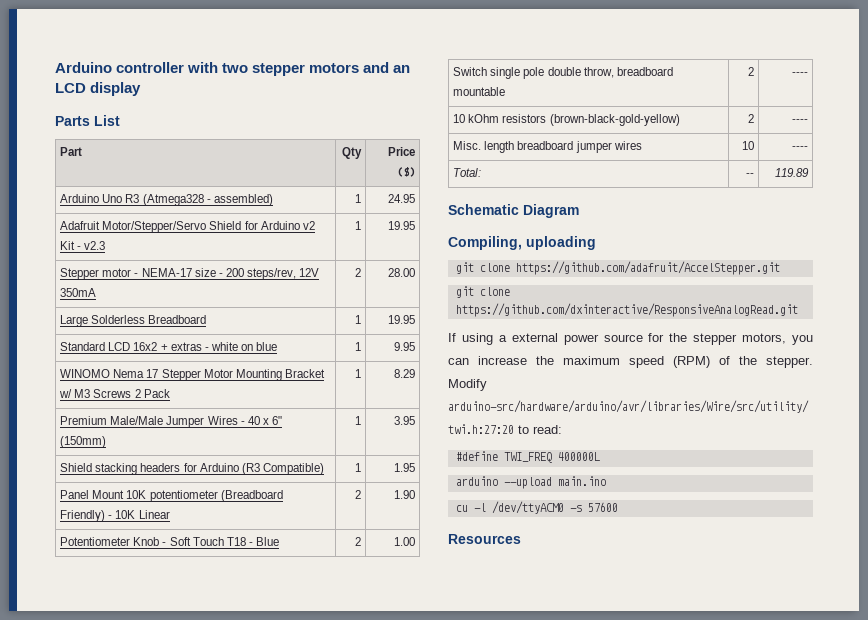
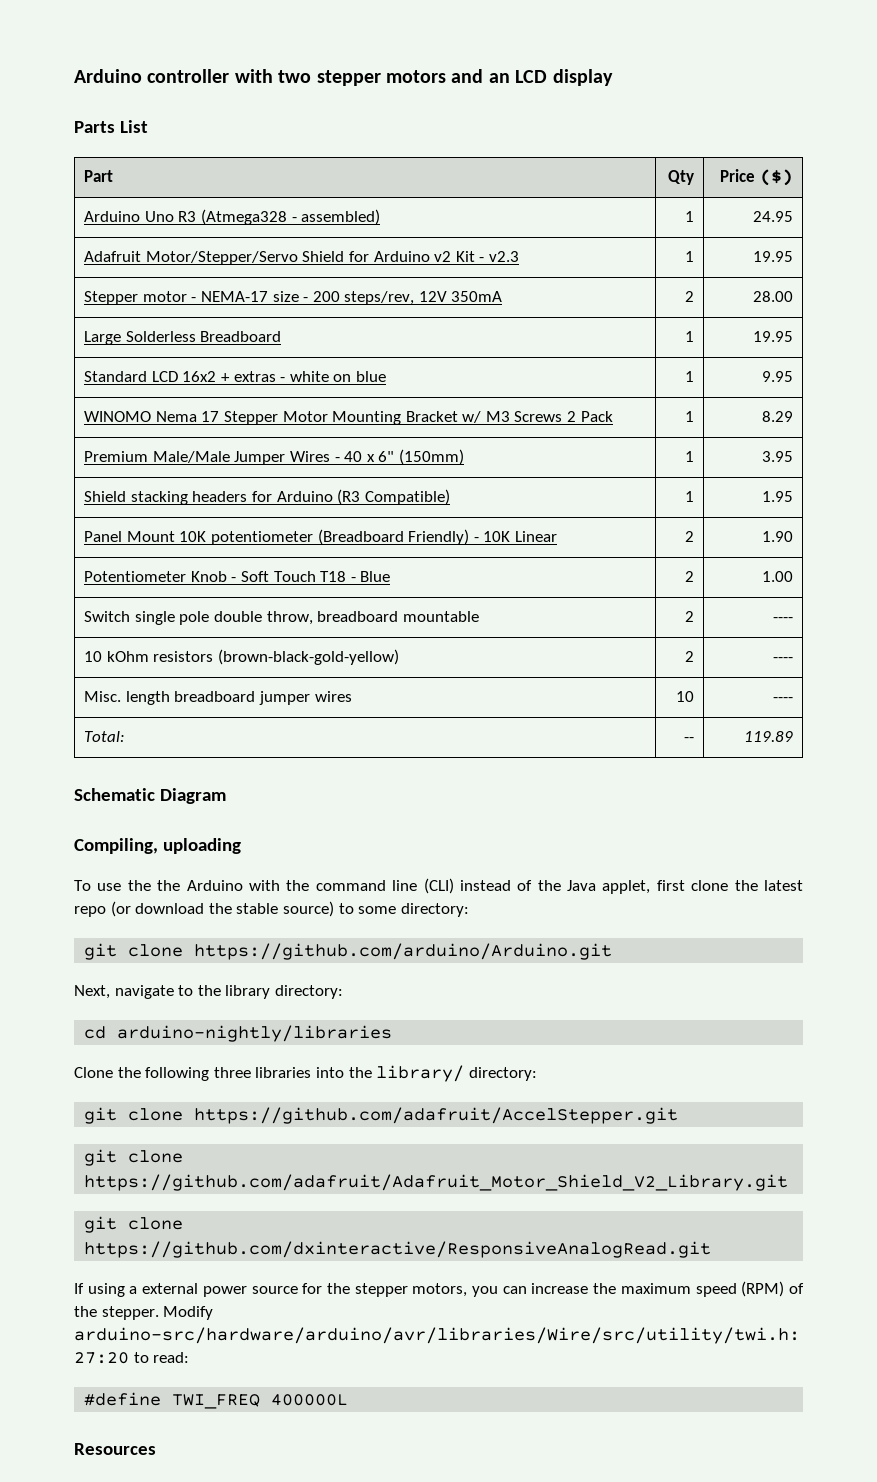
(596, 243) none -> [74,878,804,894] [74,901,469,917] [84,943,613,960] [74,985,343,999] [84,1025,393,1042] [74,1065,537,1082] // To use the the Arduino with the command line (CLI) instead of the Java applet, first clone the latest repo (or download the stable source) to some directory: // git clone https://github.com/arduino/Arduino.git // Next, navigate to the library directory: // cd arduino-nightly/libraries // Clone the following three libraries into the library/ directory:
(780, 268) none -> [84,1149,184,1166] [84,1174,789,1191] // git clone https://github.com/adafruit/Adafruit_Motor_Shield_V2_Library.git
[455,476,606,489] [455,501,618,514] // arduino --upload main.ino // cu -l /dev/ttyACM0 -s 57600 -> (349, 1400) none

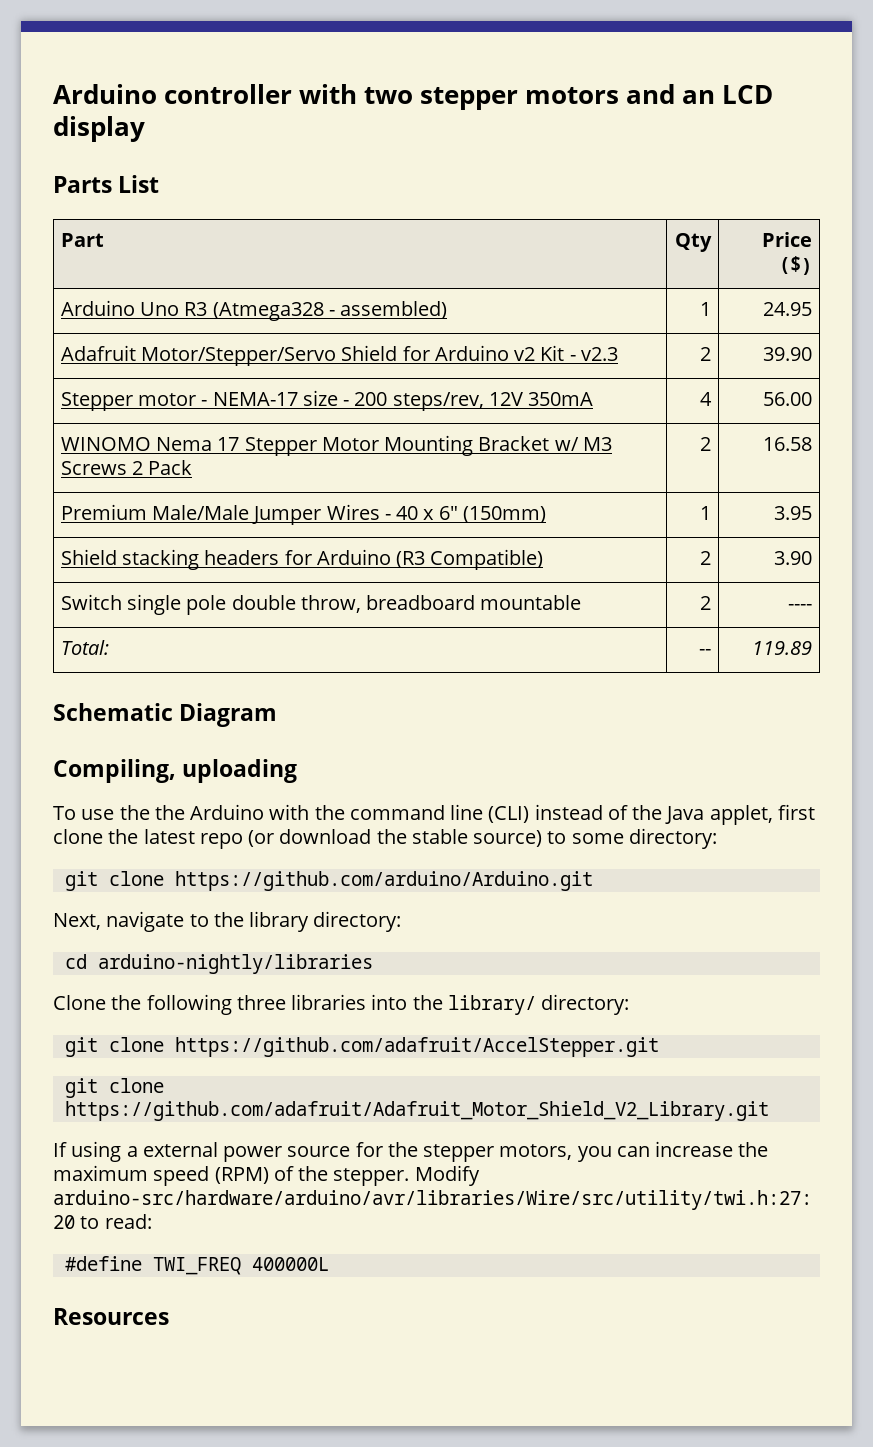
[684,251,694,262] [752,251,793,262] 1 | 19.95 -> [700,347,712,361] [763,347,813,361] 2 | 39.90
[684,291,694,302] [752,291,793,302] [84,331,282,345] [684,331,694,342] [752,331,793,342] [84,371,386,382] [684,371,694,382] [761,371,793,382] 2 | 28.00 // Large Solderless Breadboard | 1 | 19.95 // Standard LCD 16x2 + extras - white on blue | 1 | 9.95 -> [700,392,713,406] [763,392,813,406] 4 | 56.00
[684,411,694,422] [761,411,793,422] 1 | 8.29 -> [700,437,712,451] [763,437,813,451] 2 | 16.58
[684,491,694,502] [761,491,793,502] [84,529,557,545] [684,531,694,542] [761,531,793,542] [84,571,391,582] [684,571,694,582] [761,571,793,582] 1 | 1.95 // Panel Mount 10K potentiometer (Breadboard Friendly) - 10K Linear | 2 | 1.90 // Potentiometer Knob - Soft Touch T18 - Blue | 2 | 1.00 -> [700,551,712,565] [774,551,813,565] 2 | 3.90
[84,649,399,665] [684,651,694,662] [772,657,793,662] [84,691,352,705] [675,691,694,702] [772,697,793,702] // 10 kOhm resistors (brown-black-gold-yellow) | 2 | ---- // Misc. length breadboard jumper wires | 10 | ---- -> (813, 607) none
[84,1216,184,1233] [84,1241,712,1258] // git clone https://github.com/dxinteractive/ResponsiveAnalogRead.git -> (769, 1111) none

